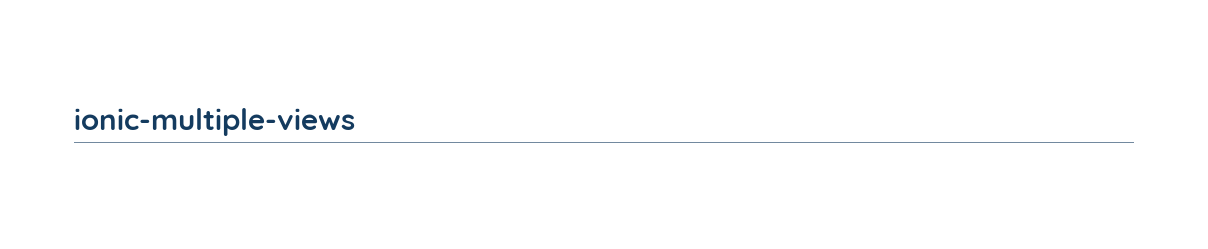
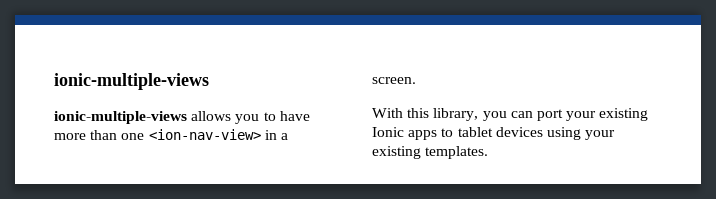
[74,108,355,136] ionic-multiple-views -> [54,73,209,90] [54,111,310,124] [54,129,288,140] [372,77,416,84] [372,108,649,121] [372,127,616,140] [372,146,489,159] ionic-multiple-views // ionic-multiple-views allows you to have more than one <ion-nav-view> in a screen. // With this library, you can port your existing Ionic apps to tablet devices using your existing templates.

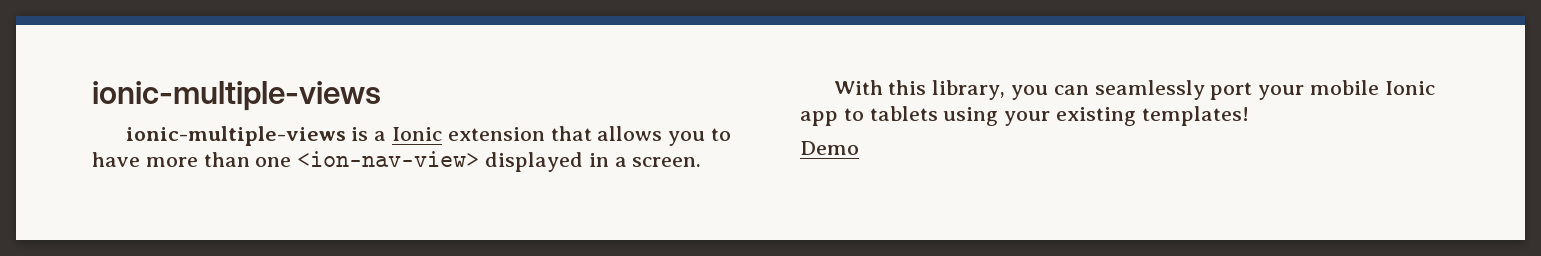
(187, 117) none -> [351,126,592,141] is a Ionic extension that
(261, 134) none -> [485,152,584,172] displayed
(533, 114) none -> [1094,80,1205,100] seamlessly
[599,108,649,121] [372,127,543,140] existing Ionic apps to tablet devices -> [1310,80,1435,95] [800,106,938,126] mobile Ionic app to tablets
[425,146,489,159] templates. -> [1141,106,1249,126] [800,141,859,155] templates! // Demo

